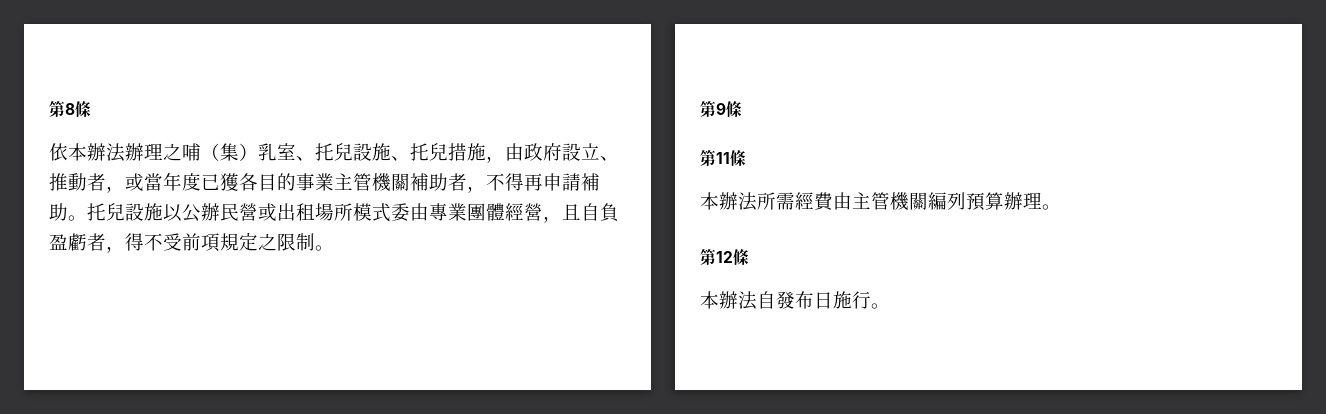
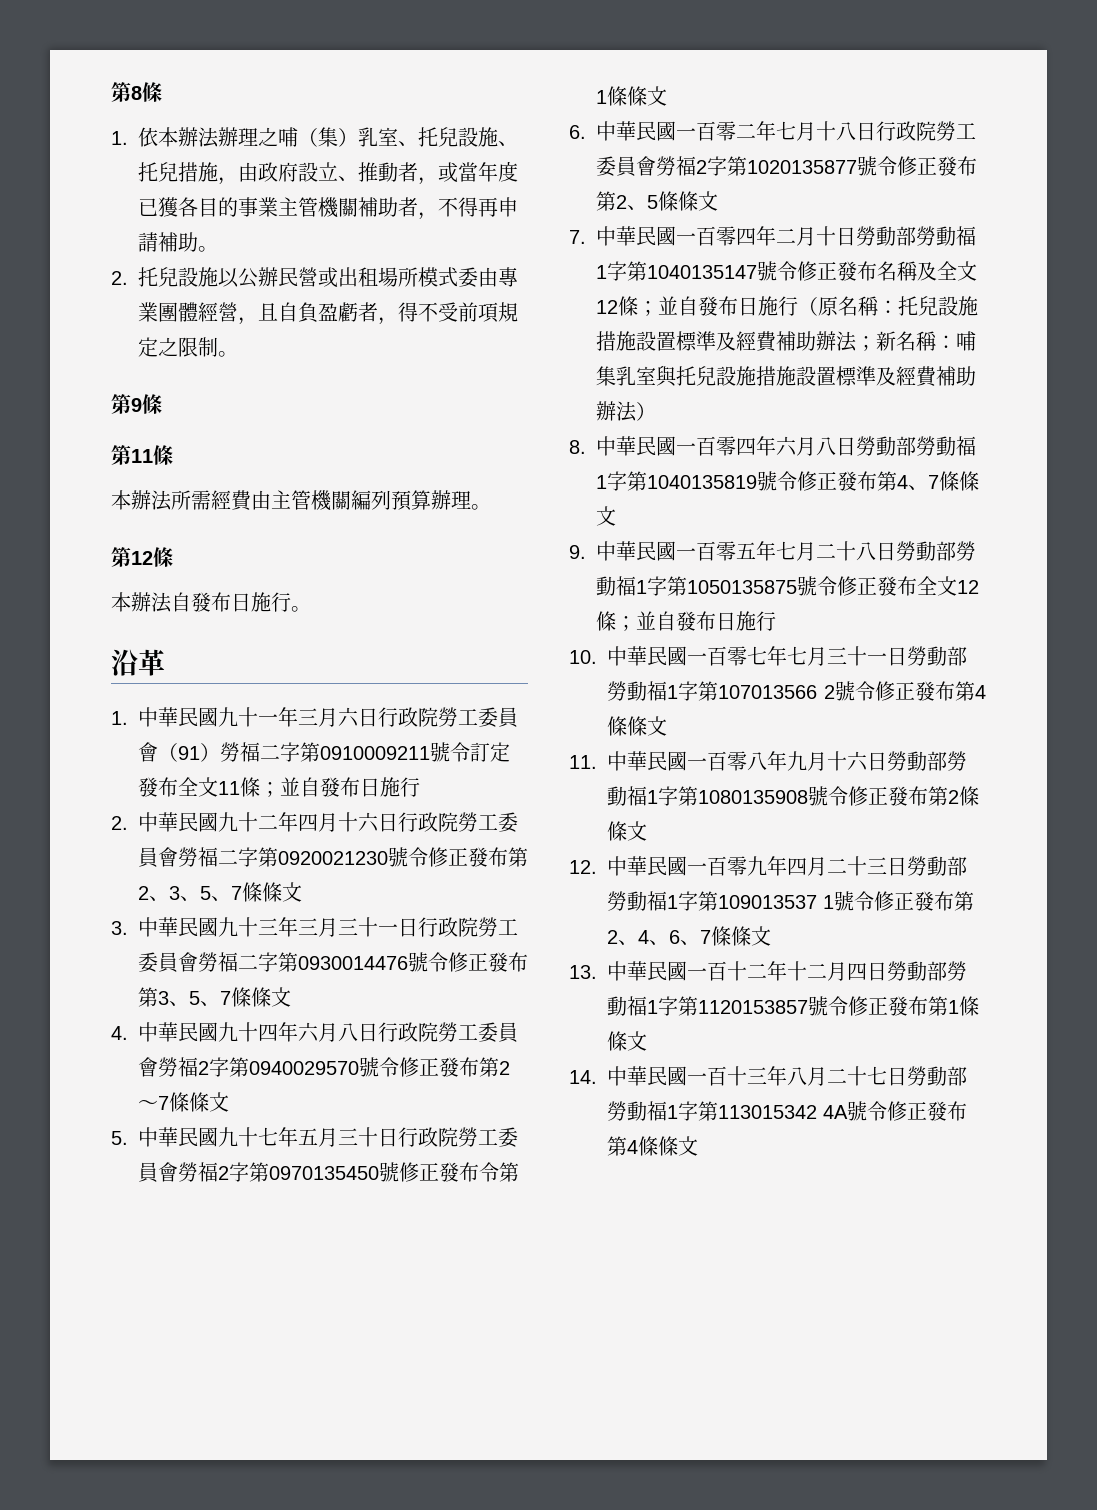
(91, 108) none -> [111,131,128,145] 1.
(87, 218) none -> [111,271,128,285] // 2.
(890, 306) none -> [111,649,165,676] [111,707,518,728] [138,742,510,762] [138,777,420,797] [111,812,518,833] [138,847,528,867] [138,882,302,902] [111,917,518,937] [138,952,528,973] [138,987,291,1007] [111,1022,518,1043] [138,1057,510,1077] [138,1092,229,1112] [111,1127,518,1148] [138,1162,519,1182] [596,86,667,106] [569,121,976,141] [596,156,977,177] [596,191,718,211] [569,226,976,246] [596,261,977,281] [596,296,978,316] [596,331,976,352] [596,365,976,387] [596,401,656,422] [569,436,976,456] [596,471,979,491] [596,506,616,526] [569,541,976,561] [596,576,979,596] [596,611,776,631] [569,646,967,666] [607,681,986,701] [607,716,667,736] [569,751,967,771] [607,786,979,806] [607,821,647,841] [569,856,967,876] [607,891,974,911] [607,926,771,946] [569,961,967,981] [607,996,979,1016] [607,1031,647,1051] [569,1066,967,1086] [607,1101,967,1121] [607,1136,698,1156] // 沿革 // 1.中華民國九十一年三月六日行政院勞工委員會（91）勞福二字第0910009211號令訂定發布全文11條；並自發布日施行 // 2.中華民國九十二年四月十六日行政院勞工委員會勞福二字第0920021230號令修正發布第2、3、5、7條條文 // 3.中華民國九十三年三月三十一日行政院勞工委員會勞福二字第0930014476號令修正發布第3、5、7條條文 // 4.中華民國九十四年六月八日行政院勞工委員會勞福2字第0940029570號令修正發布第2～7條條文 // 5.中華民國九十七年五月三十日行政院勞工委員會勞福2字第0970135450號修正發布令第1條條文 // 6.中華民國一百零二年七月十八日行政院勞工委員會勞福2字第1020135877號令修正發布第2、5條條文 // 7.中華民國一百零四年二月十日勞動部勞動福1字第1040135147號令修正發布名稱及全文12條；並自發布日施行（原名稱：托兒設施措施設置標準及經費補助辦法；新名稱：哺集乳室與托兒設施措施設置標準及經費補助辦法） // 8.中華民國一百零四年六月八日勞動部勞動福1字第1040135819號令修正發布第4、7條條文 // 9.中華民國一百零五年七月二十八日勞動部勞動福1字第1050135875號令修正發布全文12條；並自發布日施行 // 10.中華民國一百零七年七月三十一日勞動部勞動福1字第107013566 2號令修正發布第4條條文 // 11.中華民國一百零八年九月十六日勞動部勞動福1字第1080135908號令修正發布第2條條文 // 12.中華民國一百零九年四月二十三日勞動部勞動福1字第109013537 1號令修正發布第2、4、6、7條條文 // 13.中華民國一百十二年十二月四日勞動部勞動福1字第1120153857號令修正發布第1條條文 // 14.中華民國一百十三年八月二十七日勞動部勞動福1字第113015342 4A號令修正發布第4條條文

